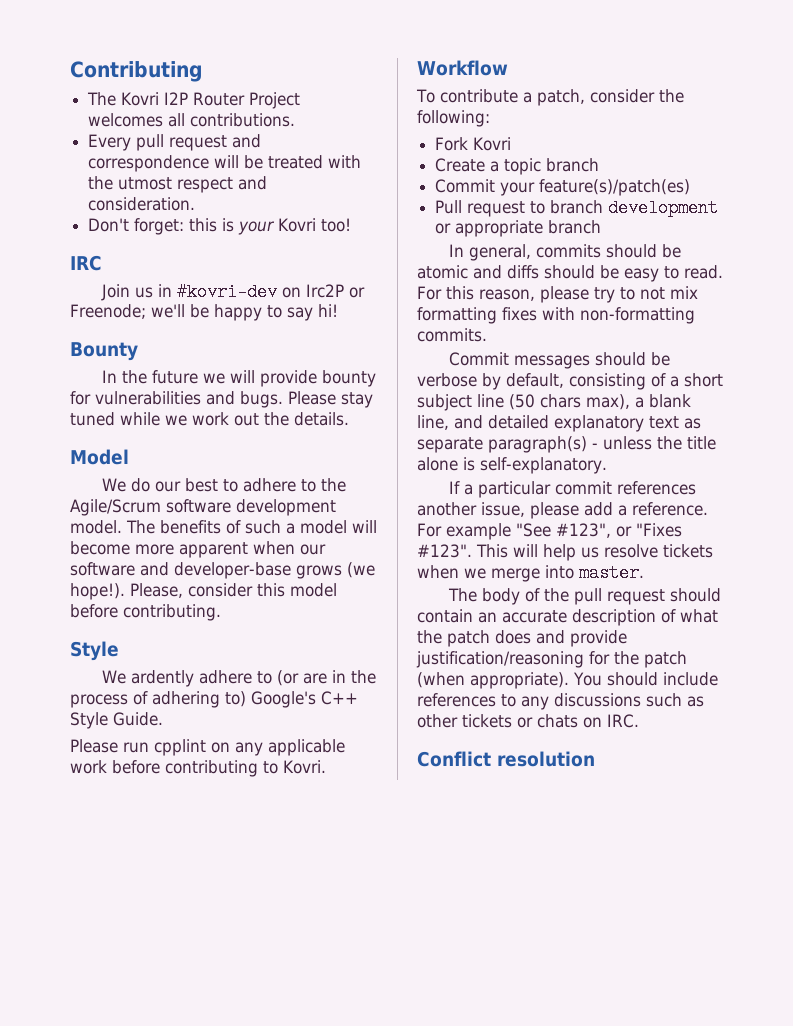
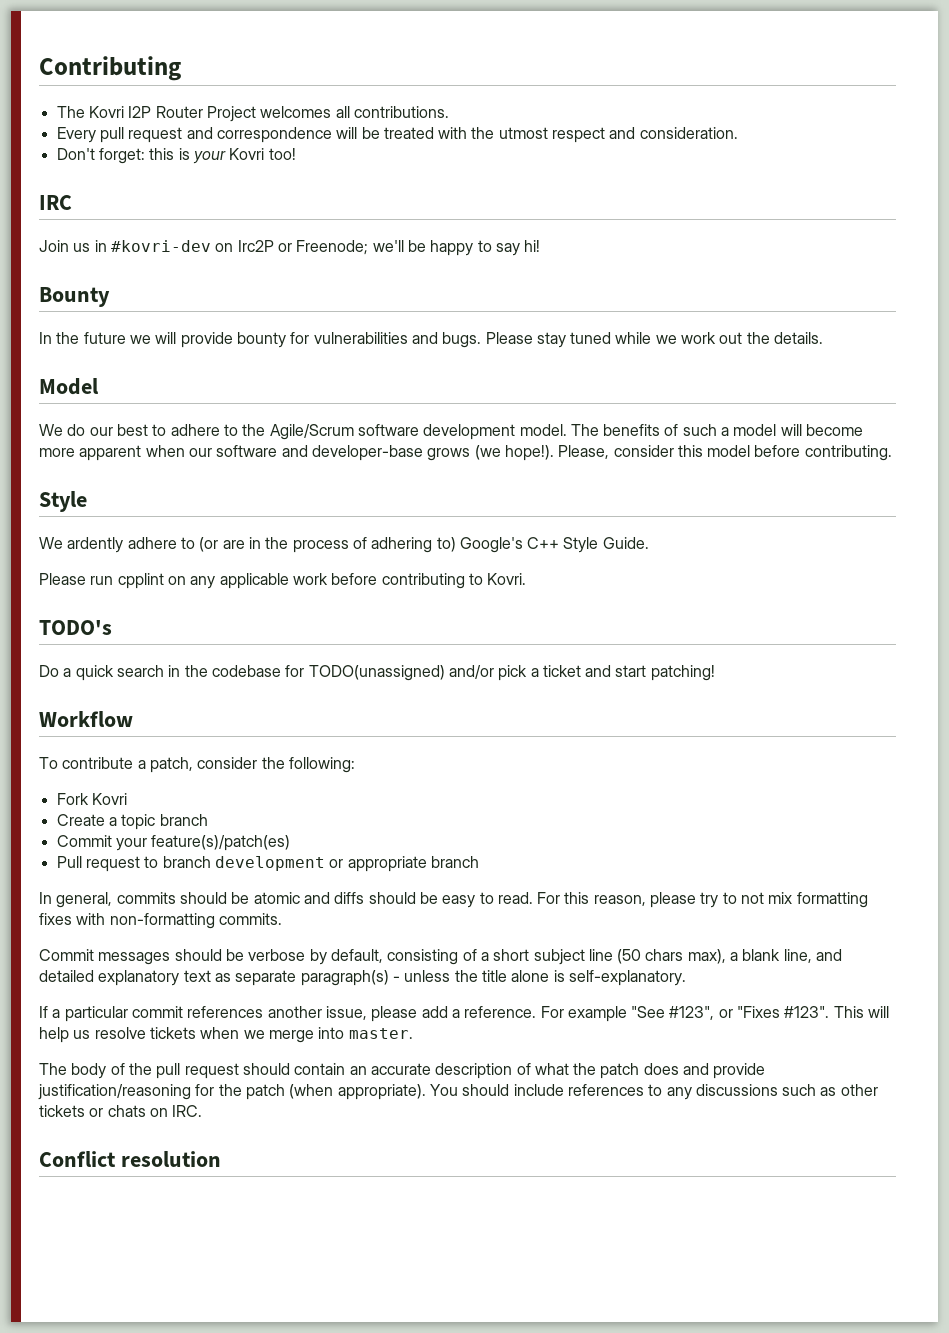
(326, 767) none -> [39,620,112,635] [39,665,715,681] // TODO's // Do a quick search in the codebase for TODO(unassigned) and/or pick a ticket and start patching!

